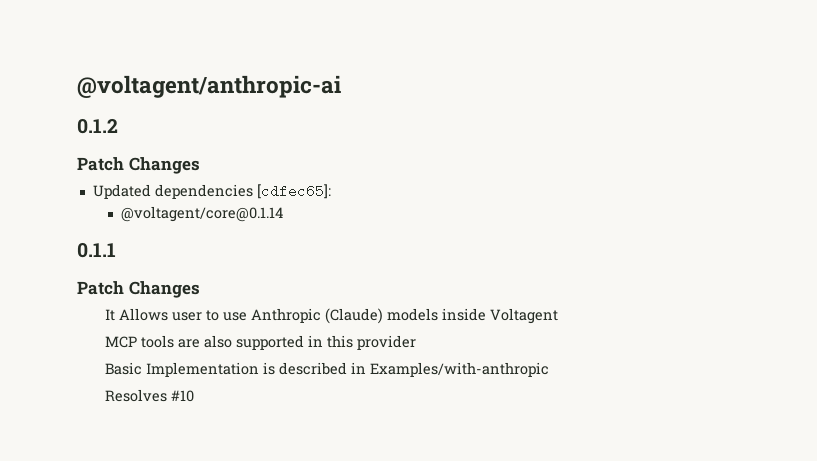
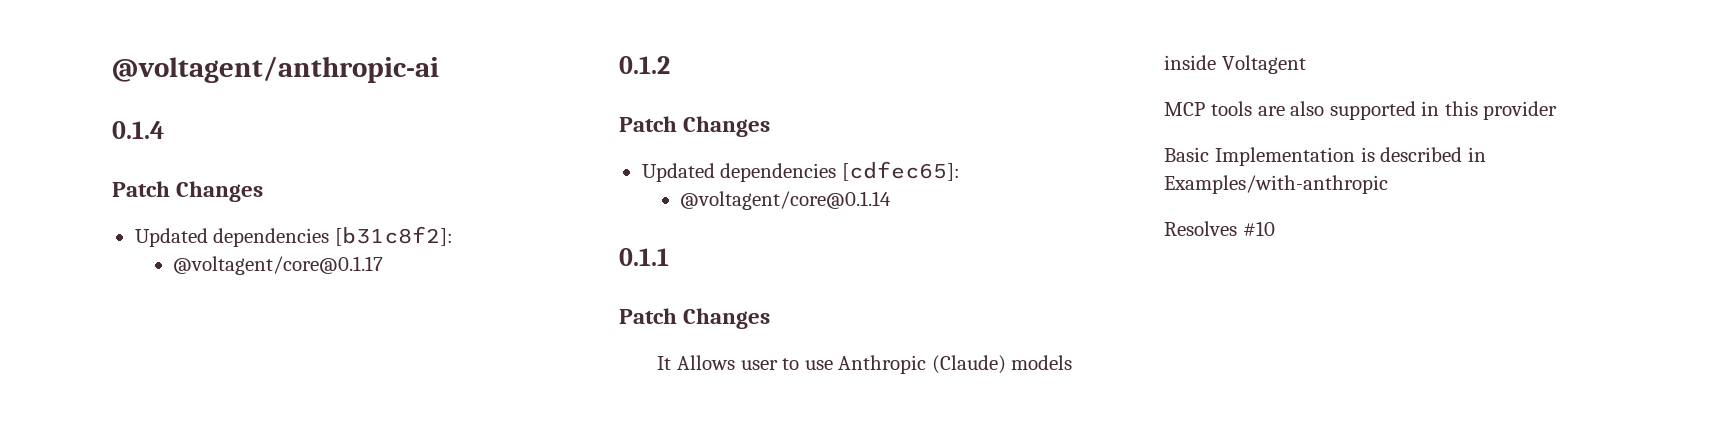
(341, 86) none -> [112,121,164,139] [112,181,264,202] [134,226,453,247] [173,256,384,275] // 0.1.4 // Patch Changes // Updated dependencies [b31c8f2]: // @voltagent/core@0.1.17

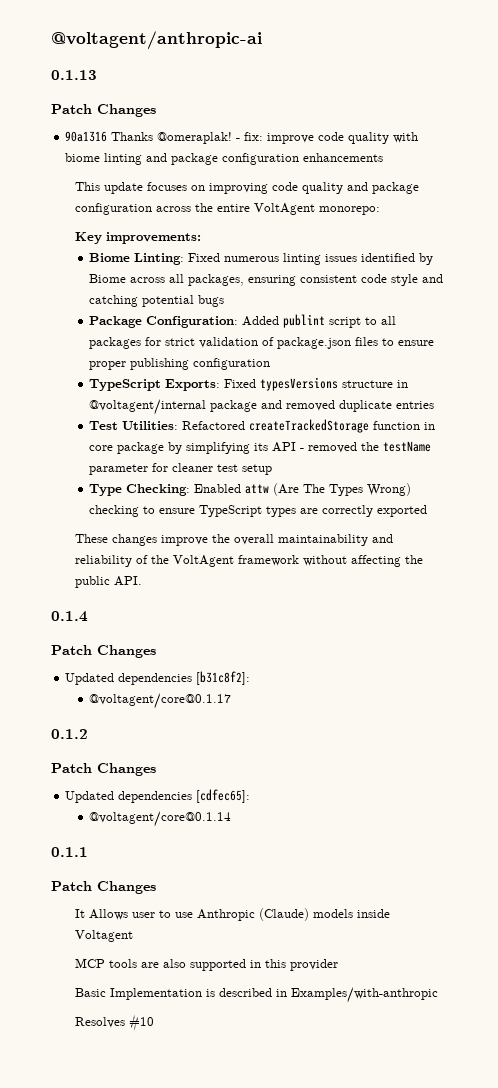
(439, 69) none -> [51,70,97,80] [51,104,156,117] [65,131,419,144] [65,153,384,165] [74,182,419,194] [74,203,380,215] [74,232,201,244] [89,253,434,265] [89,274,444,286] [89,295,225,307] [89,314,397,328] [89,337,435,349] [89,358,271,370] [89,377,409,391] [89,399,435,415] [89,419,436,433] [89,441,432,454] [89,463,273,475] [89,483,412,496] [89,505,428,517] [74,534,393,546] [74,555,423,567] [74,576,142,588] // 0.1.13 // Patch Changes // 90a1316 Thanks @omeraplak! - fix: improve code quality with biome linting and package configuration enhancements // This update focuses on improving code quality and package configuration across the entire VoltAgent monorepo: // Key improvements: // Biome Linting: Fixed numerous linting issues identified by Biome across all packages, ensuring consistent code style and catching potential bugs // Package Configuration: Added publint script to all packages for strict validation of package.json files to ensure proper publishing configuration // TypeScript Exports: Fixed typesVersions structure in @voltagent/internal package and removed duplicate entries // Test Utilities: Refactored createTrackedStorage function in core package by simplifying its API - removed the testName parameter for cleaner test setup // Type Checking: Enabled attw (Are The Types Wrong) checking to ensure TypeScript types are correctly exported // These changes improve the overall maintainability and reliability of the VoltAgent framework without affecting the public API.

